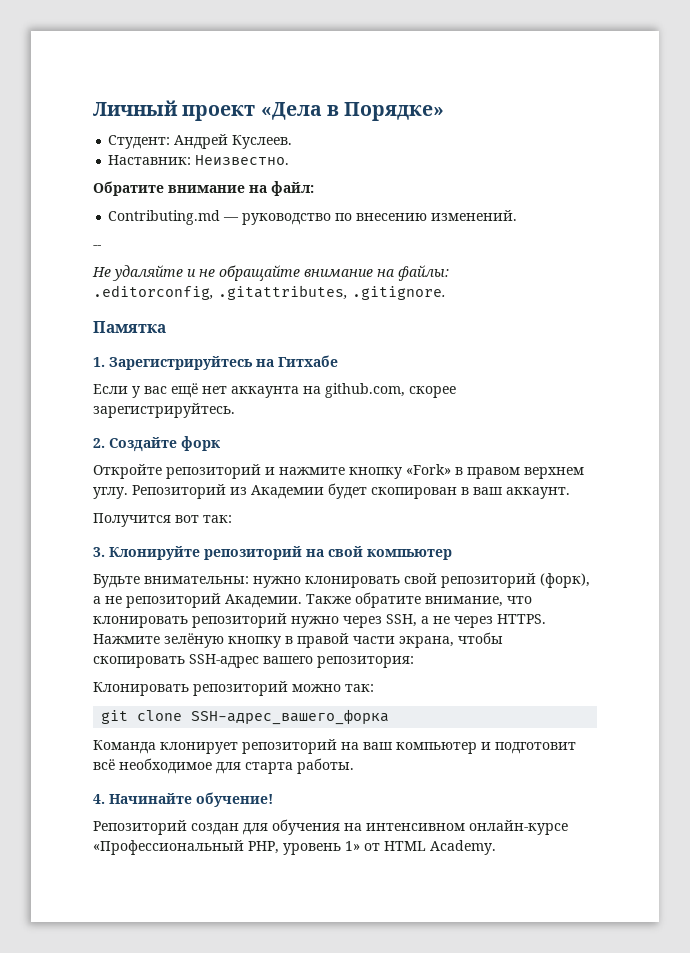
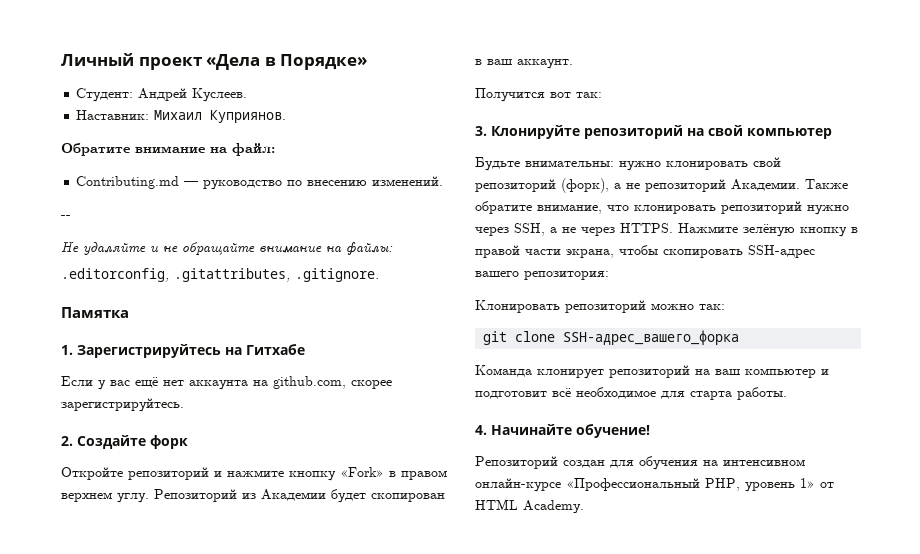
[195,155,290,165] Неизвестно. -> [154,110,287,123] Михаил Куприянов.

